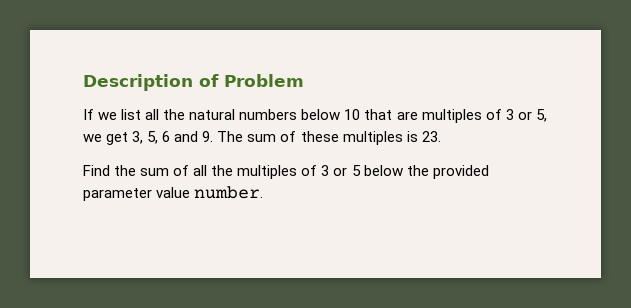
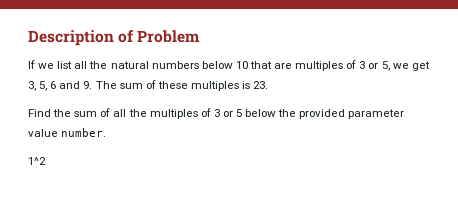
(264, 192) none -> [28,157,46,165] // 1^2

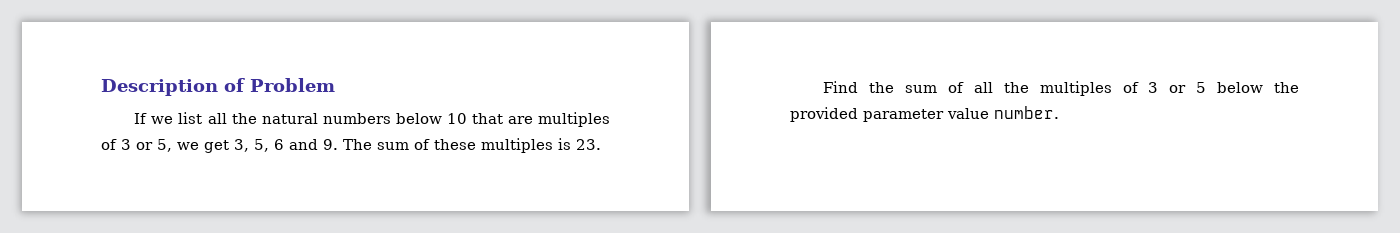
[28,157,46,165] // 1^2 -> (1059, 112) none

